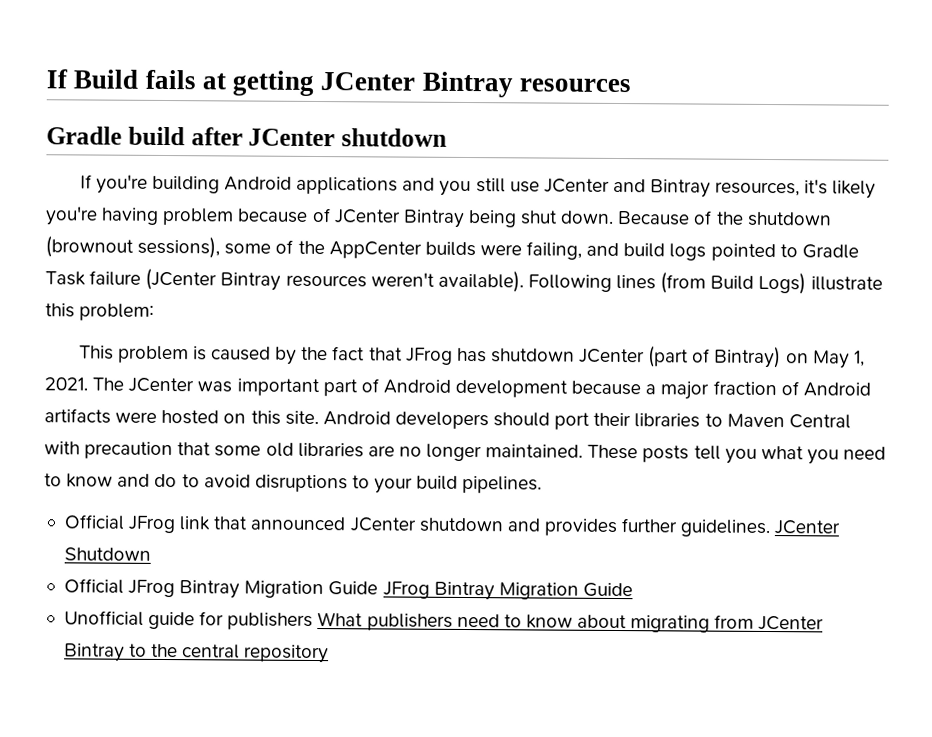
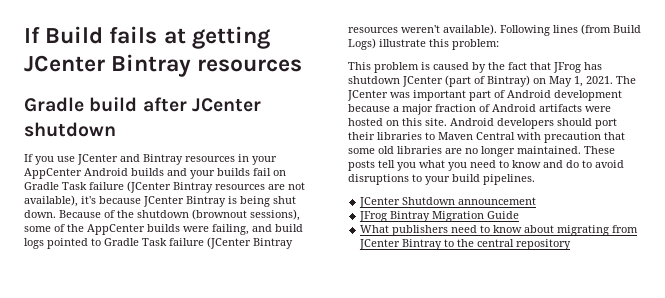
[95,174,877,199] [45,206,465,228] you're building Android applications and you still use JCenter and Bintray resources, it's likely you're having problem because of JCenter Bintray -> [35,154,277,165] [24,168,286,179] [24,181,305,193] [24,195,237,207] you use JCenter and Bintray resources in your AppCenter Android builds and your builds fail on Gradle Task failure (JCenter Bintray resources are not available), it's because JCenter Bintray is
[63,514,842,538] [63,547,151,561] [63,578,379,599] Official JFrog link that announced JCenter shutdown and provides further guidelines. JCenter Shutdown // Official JFrog Bintray Migration Guide -> [359,197,537,208] JCenter Shutdown announcement //
[63,610,314,630] Unofficial guide for publishers -> (520, 215) none

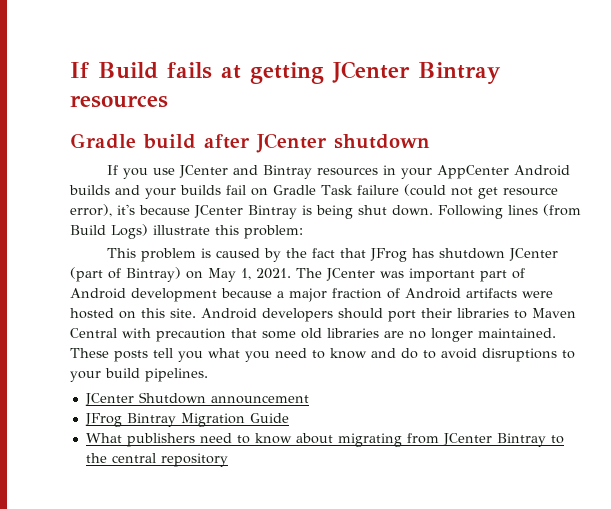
[127,181,305,193] [24,195,78,207] (JCenter Bintray resources are not available), -> [403,184,558,199] [70,204,112,217] (could not get resource error),
[59,209,300,221] [24,224,303,235] [24,237,293,249] [348,24,497,35] Because of the shutdown (brownout sessions), some of the AppCenter builds were failing, and build logs pointed to Gradle Task failure (JCenter Bintray resources weren't available). -> (433, 210) none

